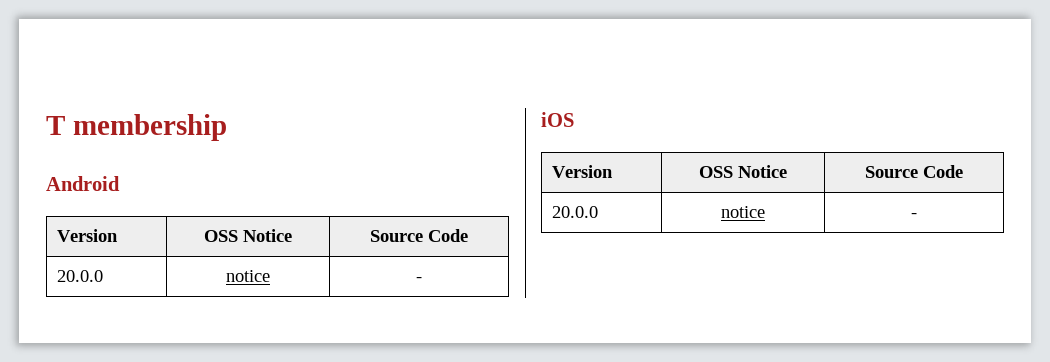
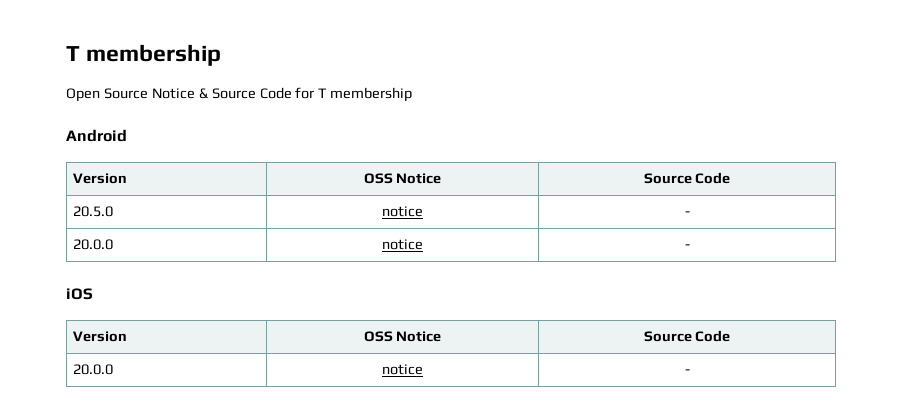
[46,114,227,141] T membership -> [66,44,222,66] [66,87,413,102] T membership // Open Source Notice & Source Code for T membership
(469, 235) none -> [73,206,114,217] [382,206,423,217] [684,211,690,216] // 20.5.0 | notice | -

